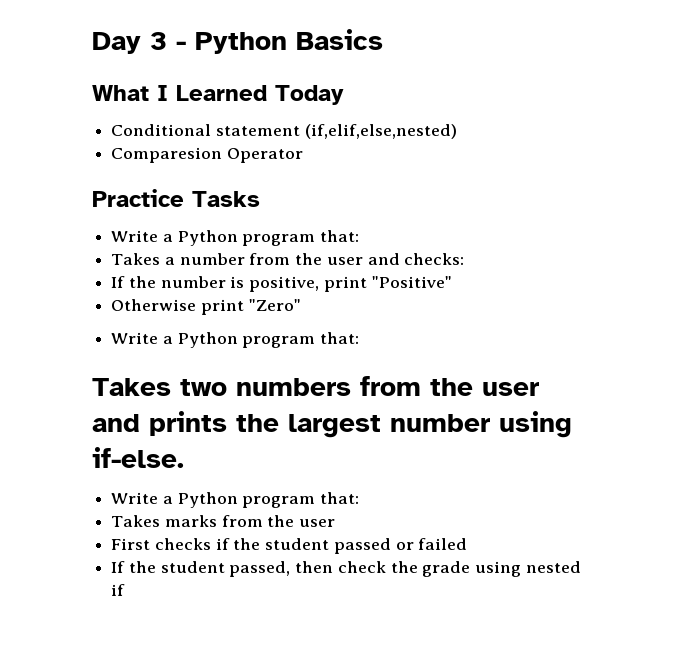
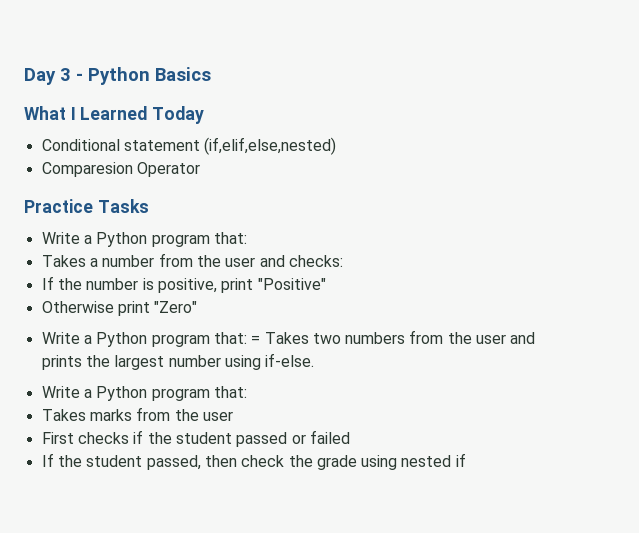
(360, 338) // -> [251,335,261,344] =

